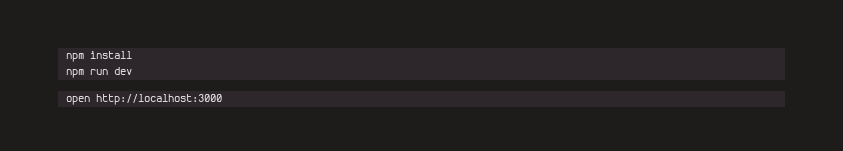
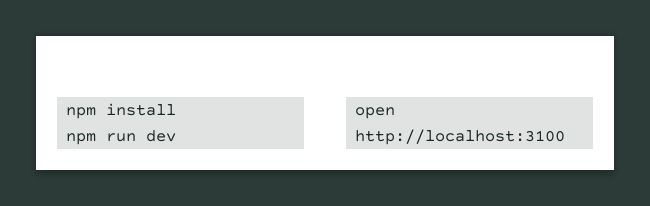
[95,94,222,105] http://localhost:3000 -> [354,129,565,145] http://localhost:3100

